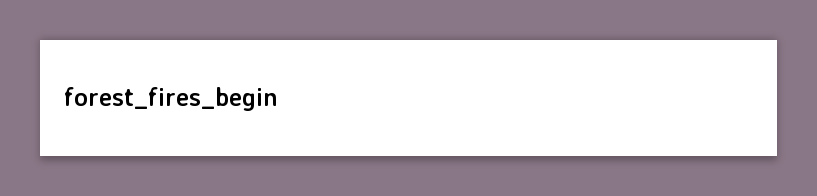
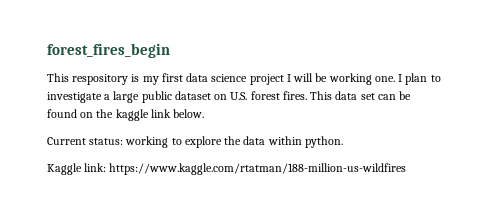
(278, 99) none -> [47,73,441,85] [47,91,412,103] [47,109,205,121] [47,136,343,148] [47,163,407,175] // This respository is my first data science project I will be working one. I plan to investigate a large public dataset on U.S. forest fires. This data set can be found on the kaggle link below. // Current status: working to explore the data within python. // Kaggle link: https://www.kaggle.com/rtatman/188-million-us-wildfires

